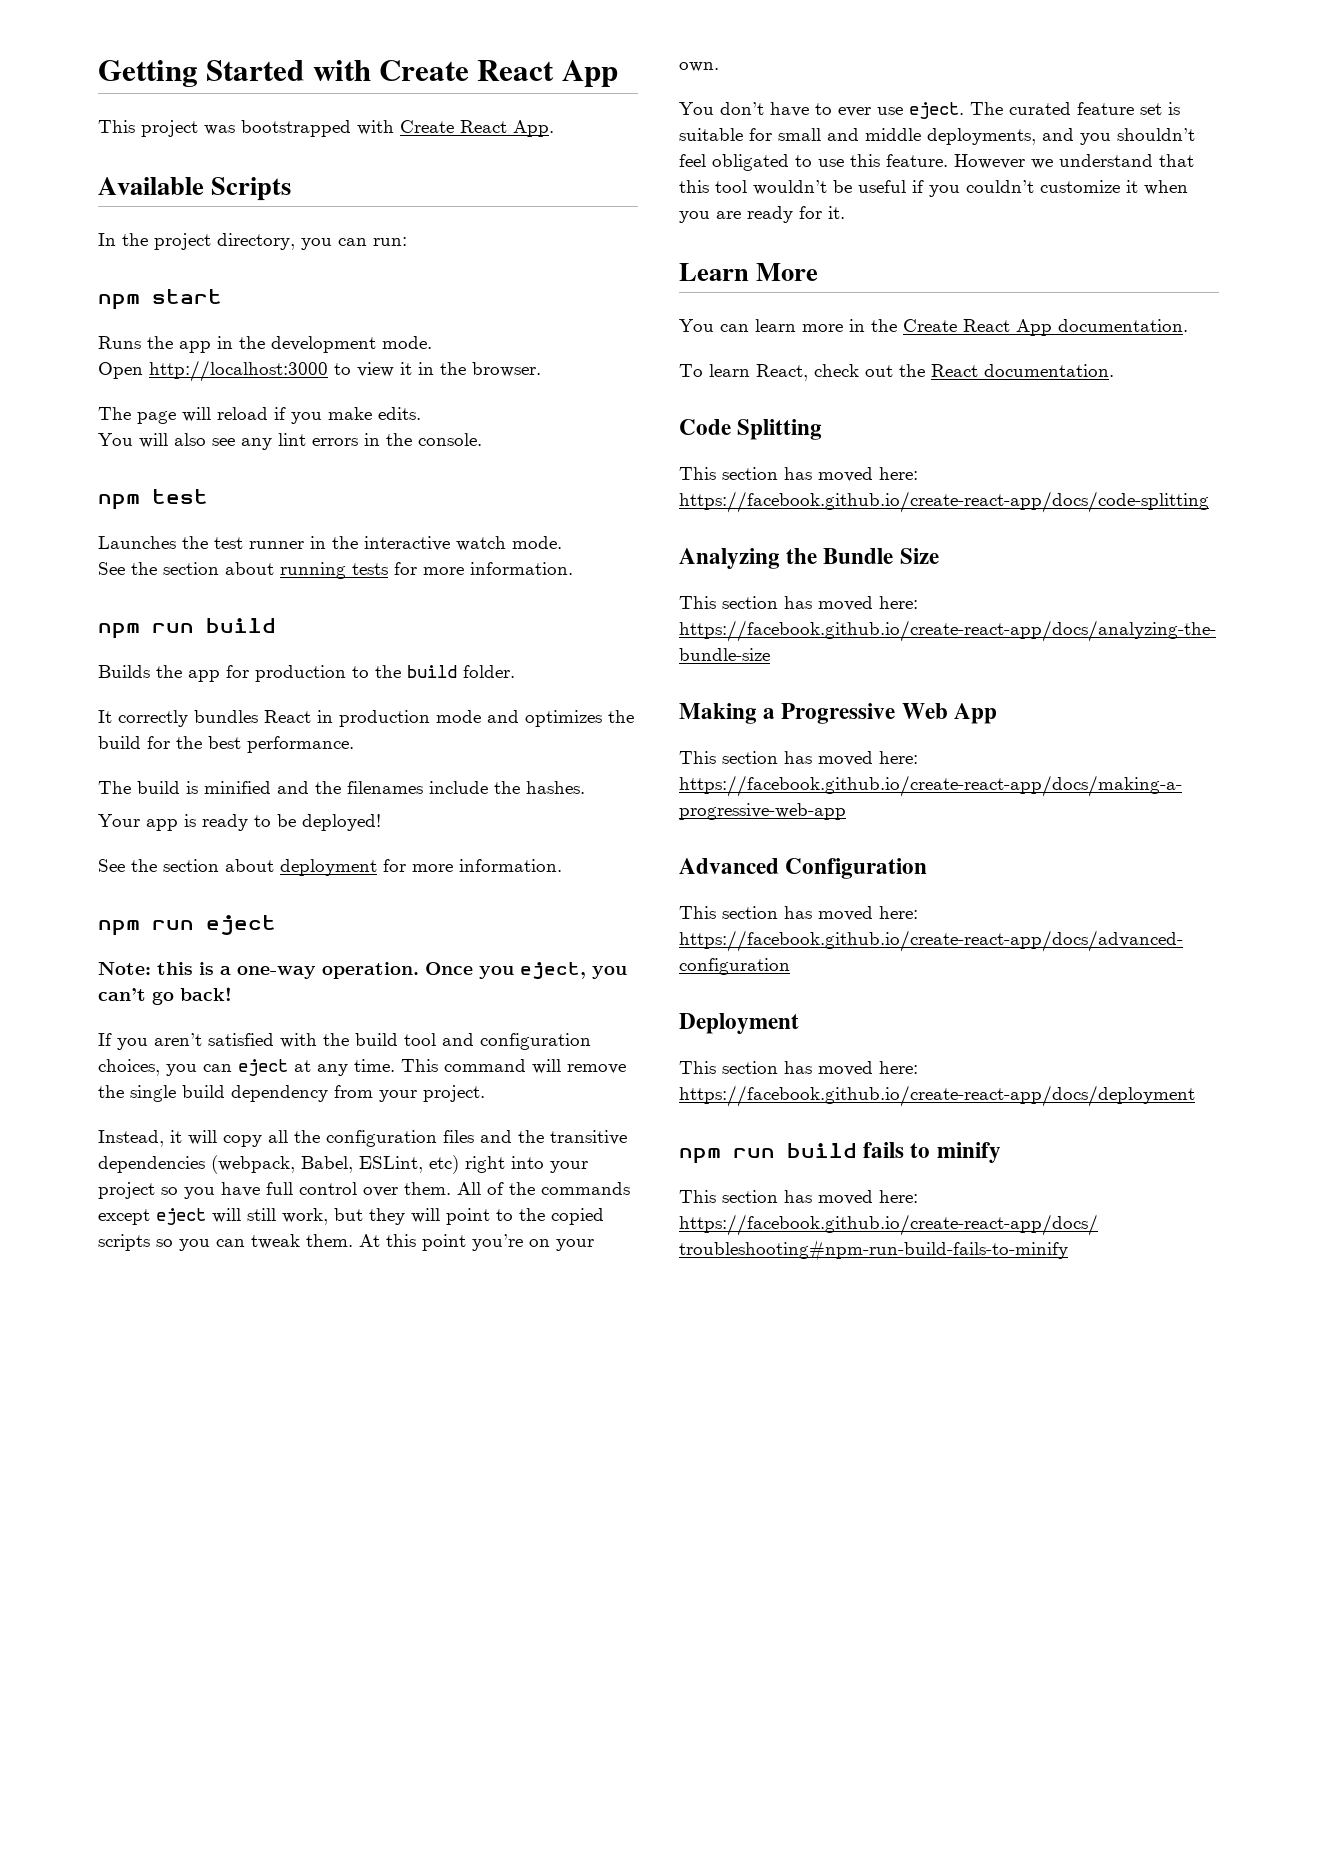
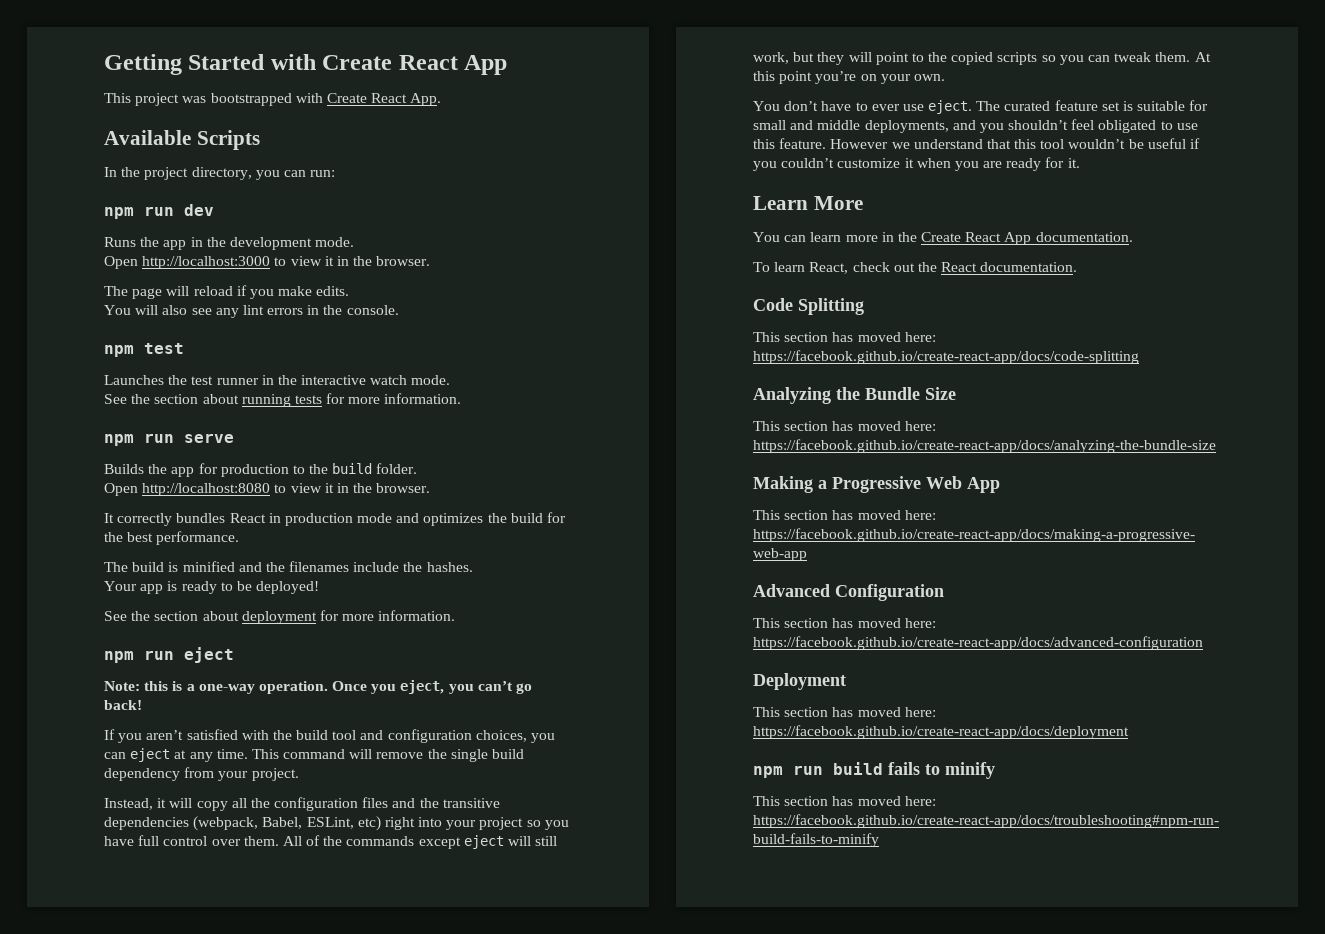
[152,289,222,304] start -> [144,204,214,216] run dev
[206,618,276,633] build -> [184,434,234,443] serve
(515, 671) none -> [104,483,431,496] // Open http://localhost:8080 to view it in the browser.

